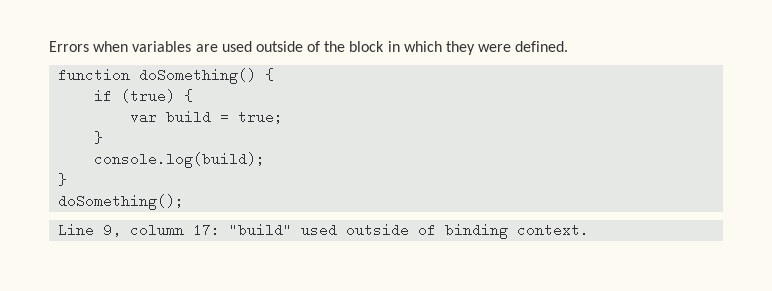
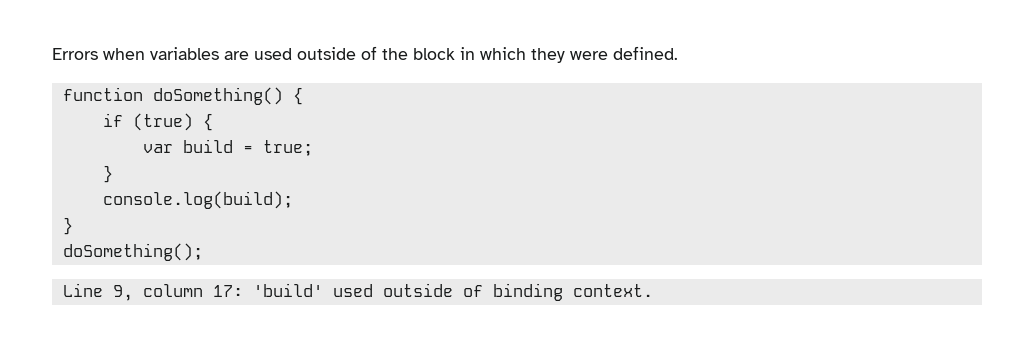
[229,223,293,237] "build" -> [252,283,323,297] 'build'

